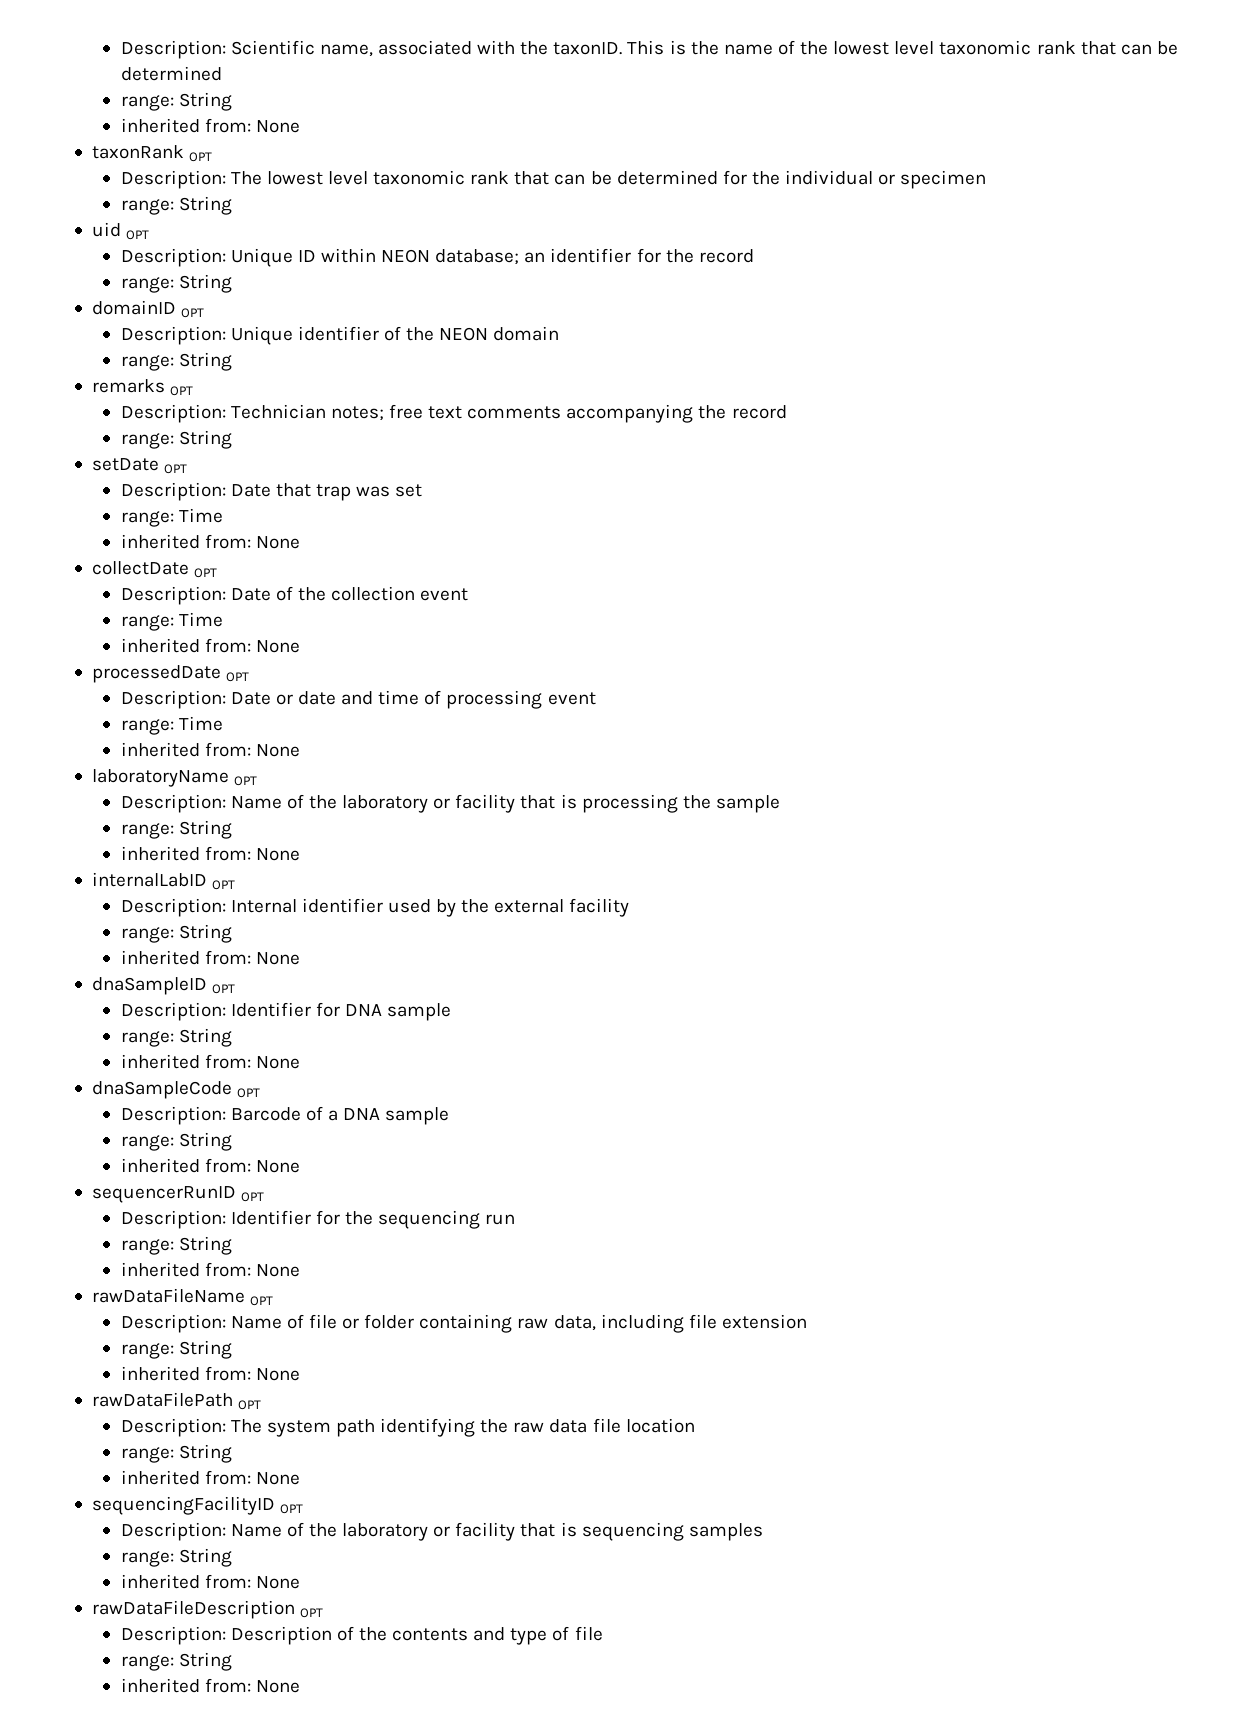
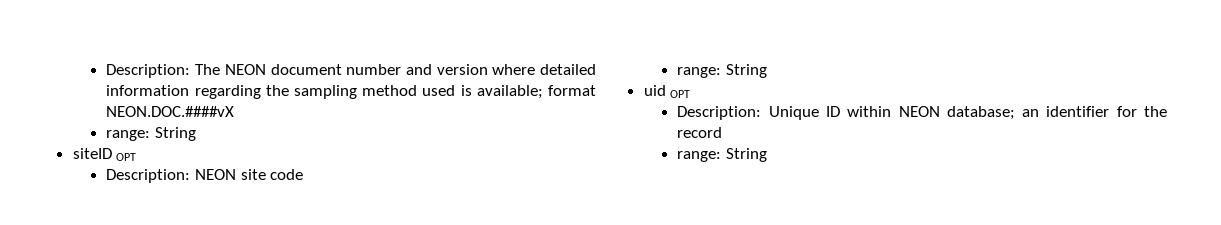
[120,40,1178,59] [120,66,222,81] [120,92,232,111] [120,118,300,133] [91,145,213,162] [120,170,987,189] Description: Scientific name, associated with the taxonID. This is the name of the lowest level taxonomic rank that can be determined // range: String // inherited from: None // taxonRank OPT // Description: The lowest level taxonomic rank that can be determined for the individual or specimen -> [106,64,596,78] [106,85,596,99] [106,106,235,117] [106,127,196,141] [72,148,137,161] [106,169,304,183] Description: The NEON document number and version where detailed information regarding the sampling method used is available; format NEON.DOC.####vX // range: String // siteID OPT // Description: NEON site code
[91,300,205,318] [120,326,560,345] [120,352,232,371] [91,379,194,396] [120,404,787,423] [120,430,232,449] [91,458,188,474] [120,482,423,501] [120,508,223,527] [120,534,300,549] [91,561,218,578] [120,586,469,605] [120,612,223,631] [120,638,300,653] [91,665,250,683] [120,690,596,709] [120,716,223,735] [120,742,300,757] [91,769,258,787] [120,794,780,813] [120,820,232,839] [120,846,300,861] [91,872,236,890] [120,898,630,917] [120,924,232,943] [120,950,300,965] [91,977,236,995] [120,1002,452,1021] [120,1028,232,1047] [120,1054,300,1069] [91,1081,261,1099] [120,1106,450,1125] [120,1132,232,1151] [120,1158,300,1173] [91,1186,265,1203] [120,1210,516,1229] [120,1236,232,1255] [120,1262,300,1277] [91,1288,274,1306] [120,1314,807,1333] [120,1340,232,1359] [120,1366,300,1381] [91,1392,262,1410] [120,1418,695,1437] [120,1444,232,1463] [120,1470,300,1485] [91,1496,304,1515] [120,1522,763,1541] [120,1548,232,1567] [120,1574,300,1589] [91,1600,324,1619] [120,1626,603,1645] [120,1652,232,1671] [120,1678,300,1693] // domainID OPT // Description: Unique identifier of the NEON domain // range: String // remarks OPT // Description: Technician notes; free text comments accompanying the record // range: String // setDate OPT // Description: Date that trap was set // range: Time // inherited from: None // collectDate OPT // Description: Date of the collection event // range: Time // inherited from: None // processedDate OPT // Description: Date or date and time of processing event // range: Time // inherited from: None // laboratoryName OPT // Description: Name of the laboratory or facility that is processing the sample // range: String // inherited from: None // internalLabID OPT // Description: Internal identifier used by the external facility // range: String // inherited from: None // dnaSampleID OPT // Description: Identifier for DNA sample // range: String // inherited from: None // dnaSampleCode OPT // Description: Barcode of a DNA sample // range: String // inherited from: None // sequencerRunID OPT // Description: Identifier for the sequencing run // range: String // inherited from: None // rawDataFileName OPT // Description: Name of file or folder containing raw data, including file extension // range: String // inherited from: None // rawDataFilePath OPT // Description: The system path identifying the raw data file location // range: String // inherited from: None // sequencingFacilityID OPT // Description: Name of the laboratory or facility that is sequencing samples // range: String // inherited from: None // rawDataFileDescription OPT // Description: Description of the contents and type of file // range: String // inherited from: None -> (767, 155) none

